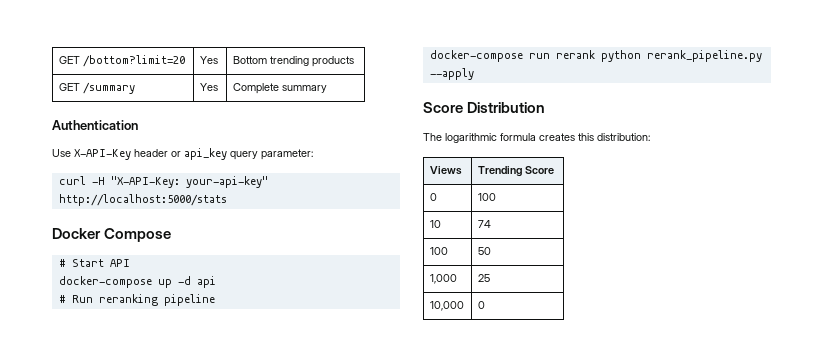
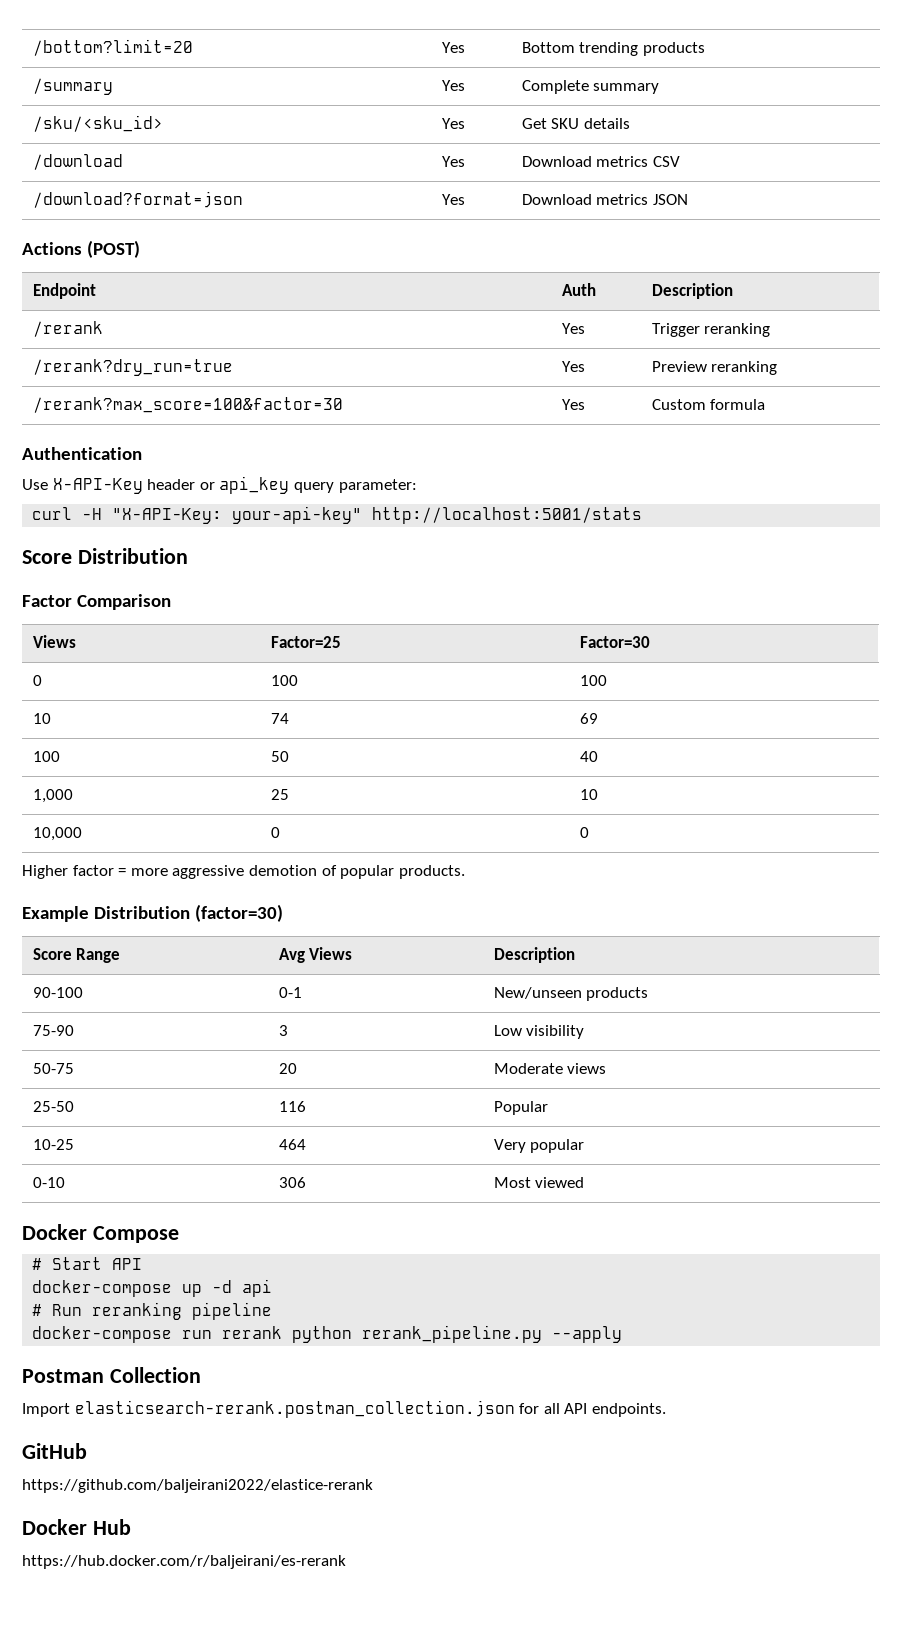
[58,56,80,64] GET -> (32, 47) none
[58,83,80,91] GET -> (705, 49) none
(327, 89) none -> [32,115,163,132] [441,118,465,129] [521,118,630,129] [32,154,123,170] [441,156,465,167] [521,156,680,167] [32,191,243,208] [441,194,465,205] [521,194,688,205] [22,240,141,258] [32,283,96,299] [561,283,596,296] [651,283,733,299] [32,321,103,337] [561,323,585,334] [651,323,771,337] [32,359,233,376] [561,361,585,372] [651,361,778,375] [32,397,343,413] [561,399,585,410] [651,399,766,410] // /sku/<sku_id> | Yes | Get SKU details // /download | Yes | Download metrics CSV // /download?format=json | Yes | Download metrics JSON // Actions (POST) // Endpoint | Auth | Description // /rerank | Yes | Trigger reranking // /rerank?dry_run=true | Yes | Preview reranking // /rerank?max_score=100&factor=30 | Yes | Custom formula
[58,194,227,206] http://localhost:5000/stats -> [372,507,643,524] [22,548,188,564] [22,594,172,610] [32,635,76,648] [270,636,341,648] [579,636,650,648] [32,675,42,686] [270,675,298,686] [579,675,607,686] [32,713,51,724] [270,713,289,724] [579,713,598,724] [32,751,60,762] [270,751,289,762] [579,751,598,762] [32,789,73,803] [270,789,289,800] [579,789,598,800] [32,827,82,841] [270,827,280,838] [579,827,589,838] [22,865,465,879] [22,904,284,922] [32,948,121,963] [278,947,353,963] [493,947,575,963] [32,987,83,998] [278,987,302,998] [493,987,649,1001] [32,1025,74,1036] [278,1025,288,1036] [493,1025,585,1039] [32,1063,74,1074] [278,1063,297,1074] [493,1063,607,1074] [32,1101,74,1112] [278,1101,306,1112] [493,1101,548,1115] [32,1139,74,1150] [278,1139,306,1150] [493,1139,585,1153] [32,1177,65,1188] [278,1177,306,1188] [493,1177,585,1188] http://localhost:5001/stats // Score Distribution // Factor Comparison // Views | Factor=25 | Factor=30 // 0 | 100 | 100 // 10 | 74 | 69 // 100 | 50 | 40 // 1,000 | 25 | 10 // 10,000 | 0 | 0 // Higher factor = more aggressive demotion of popular products. // Example Distribution (factor=30) // Score Range | Avg Views | Description // 90-100 | 0-1 | New/unseen products // 75-90 | 3 | Low visibility // 50-75 | 20 | Moderate views // 25-50 | 116 | Popular // 10-25 | 464 | Very popular // 0-10 | 306 | Most viewed
[423,102,546,113] [423,133,650,143] [429,166,462,175] [477,166,554,177] [429,193,437,201] [477,193,496,201] [429,220,441,228] [477,220,491,228] [429,247,448,255] [477,247,491,255] [429,274,457,284] [477,274,490,282] [429,301,464,311] [477,301,485,309] Score Distribution // The logarithmic formula creates this distribution: // Views | Trending Score // 0 | 100 // 10 | 74 // 100 | 50 // 1,000 | 25 // 10,000 | 0 -> [22,1367,201,1383] [22,1400,666,1418] [22,1443,87,1459] [22,1479,373,1493] [22,1519,131,1535] [22,1555,346,1569] Postman Collection // Import elasticsearch-rerank.postman_collection.json for all API endpoints. // GitHub // https://github.com/baljeirani2022/elastice-rerank // Docker Hub // https://hub.docker.com/r/baljeirani/es-rerank

